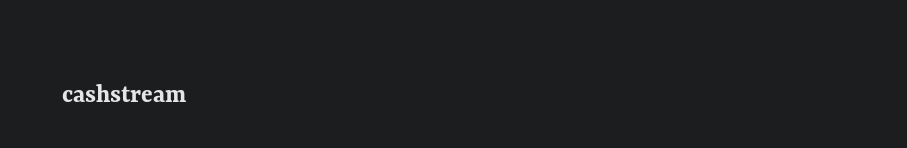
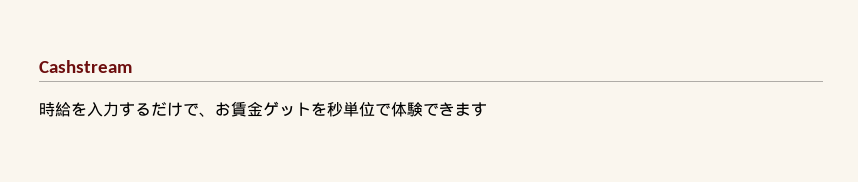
[62,84,186,102] cashstream -> [39,60,132,73] [39,101,487,117] Cashstream // 時給を入力するだけで、お賃金ゲットを秒単位で体験できます

